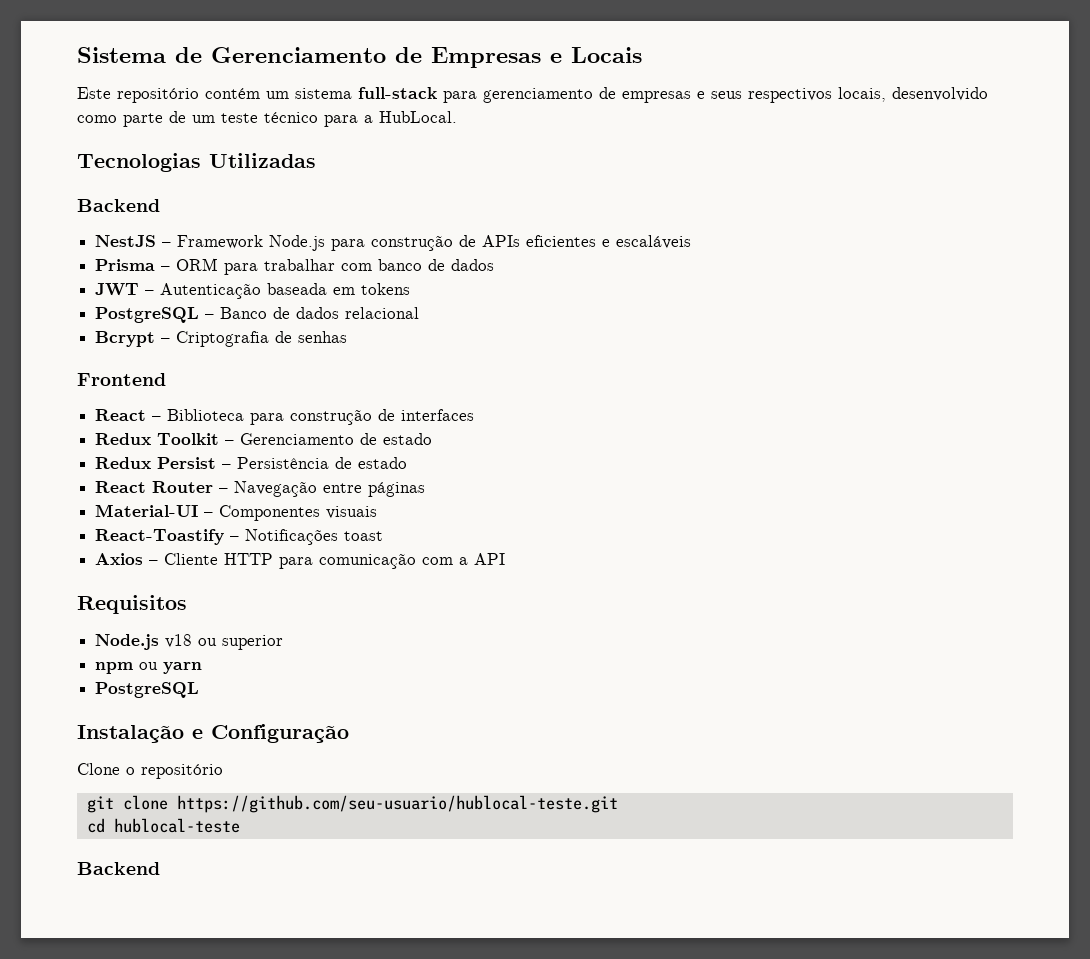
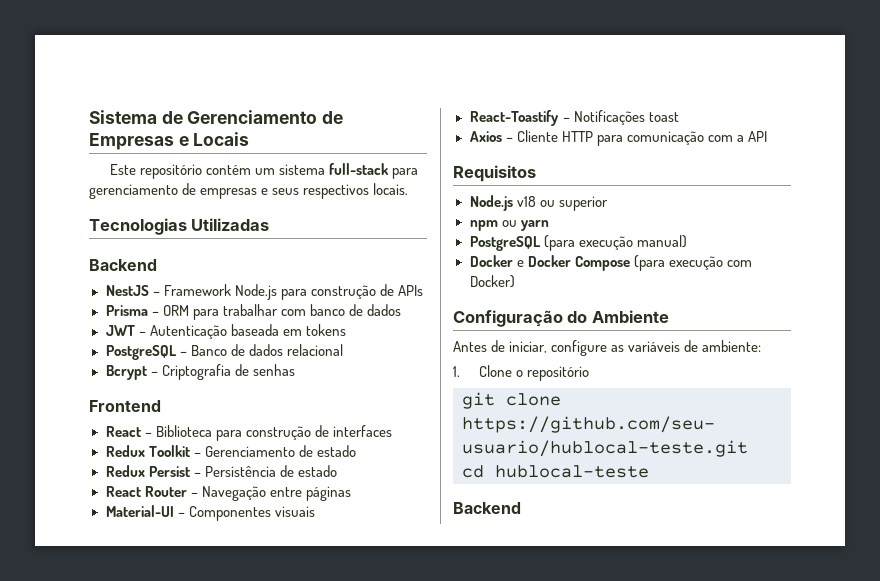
[838,87,988,102] [77,111,457,127] locais, desenvolvido como parte de um teste técnico para a HubLocal. -> [373,183,409,195] locais.
[526,235,692,249] eficientes e escaláveis -> (423, 290) none
[77,724,349,743] // Instalação e Configuração // -> [543,235,687,251] [469,255,752,271] [469,275,515,288] [453,310,669,327] [453,340,762,356] [453,366,460,377] (para execução manual) // Docker e Docker Compose (para execução com Docker) // Configuração do Ambiente // Antes de iniciar, configure as variáveis de ambiente: // 1.

